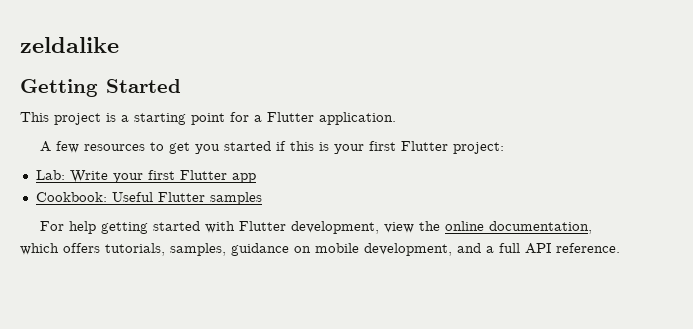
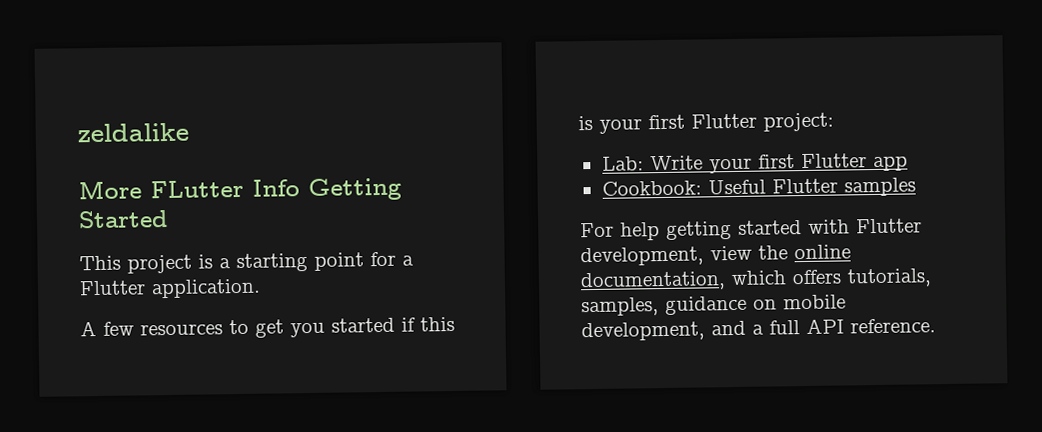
(119, 45) none -> [78,179,300,200] More FLutter Info

